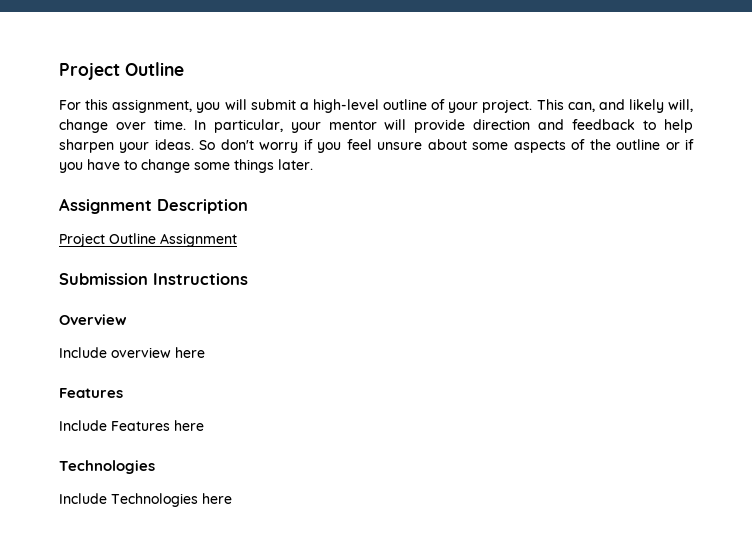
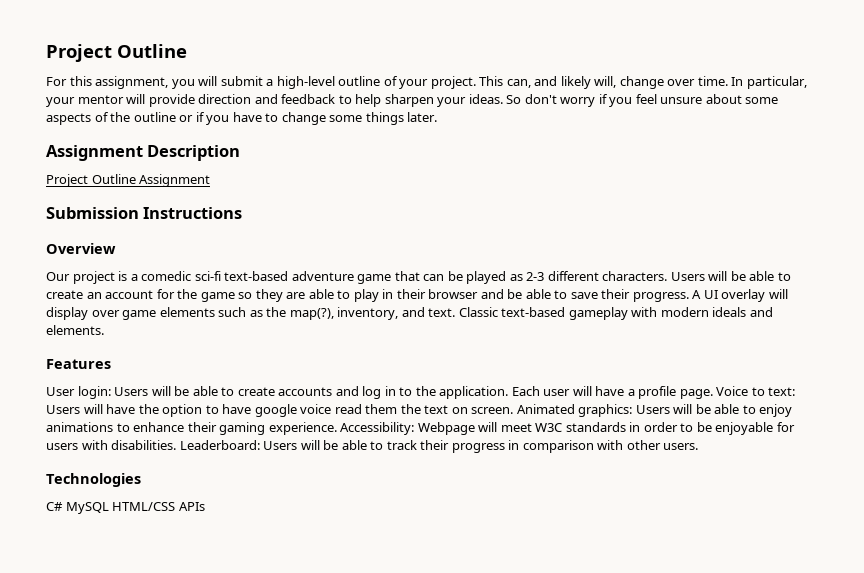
[59,347,205,358] [59,388,123,398] [59,420,204,431] [59,460,155,474] [59,493,232,507] Include overview here // Features // Include Features here // Technologies // Include Technologies here -> [46,271,791,284] [46,289,788,302] [46,307,773,320] [46,325,104,335] [46,359,111,369] [46,386,796,399] [46,404,793,417] [46,422,795,435] [46,440,699,453] [46,473,141,487] [46,502,205,514] Our project is a comedic sci-fi text-based adventure game that can be played as 2-3 different characters. Users will be able to create an account for the game so they are able to play in their browser and be able to save their progress. A UI overlay will display over game elements such as the map(?), inventory, and text. Classic text-based gameplay with modern ideals and elements. // Features // User login: Users will be able to create accounts and log in to the application. Each user will have a profile page. Voice to text: Users will have the option to have google voice read them the text on screen. Animated graphics: Users will be able to enjoy animations to enhance their gaming experience. Accessibility: Webpage will meet W3C standards in order to be enjoyable for users with disabilities. Leaderboard: Users will be able to track their progress in comparison with other users. // Technologies // C# MySQL HTML/CSS APIs

